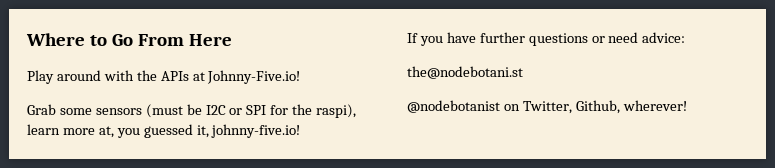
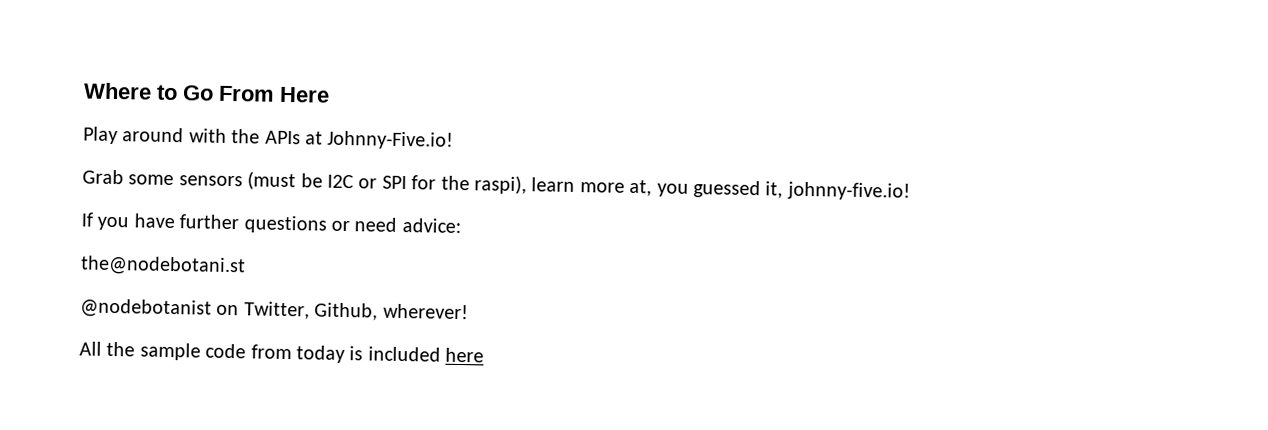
(687, 105) none -> [79,341,485,364] // All the sample code from today is included here

